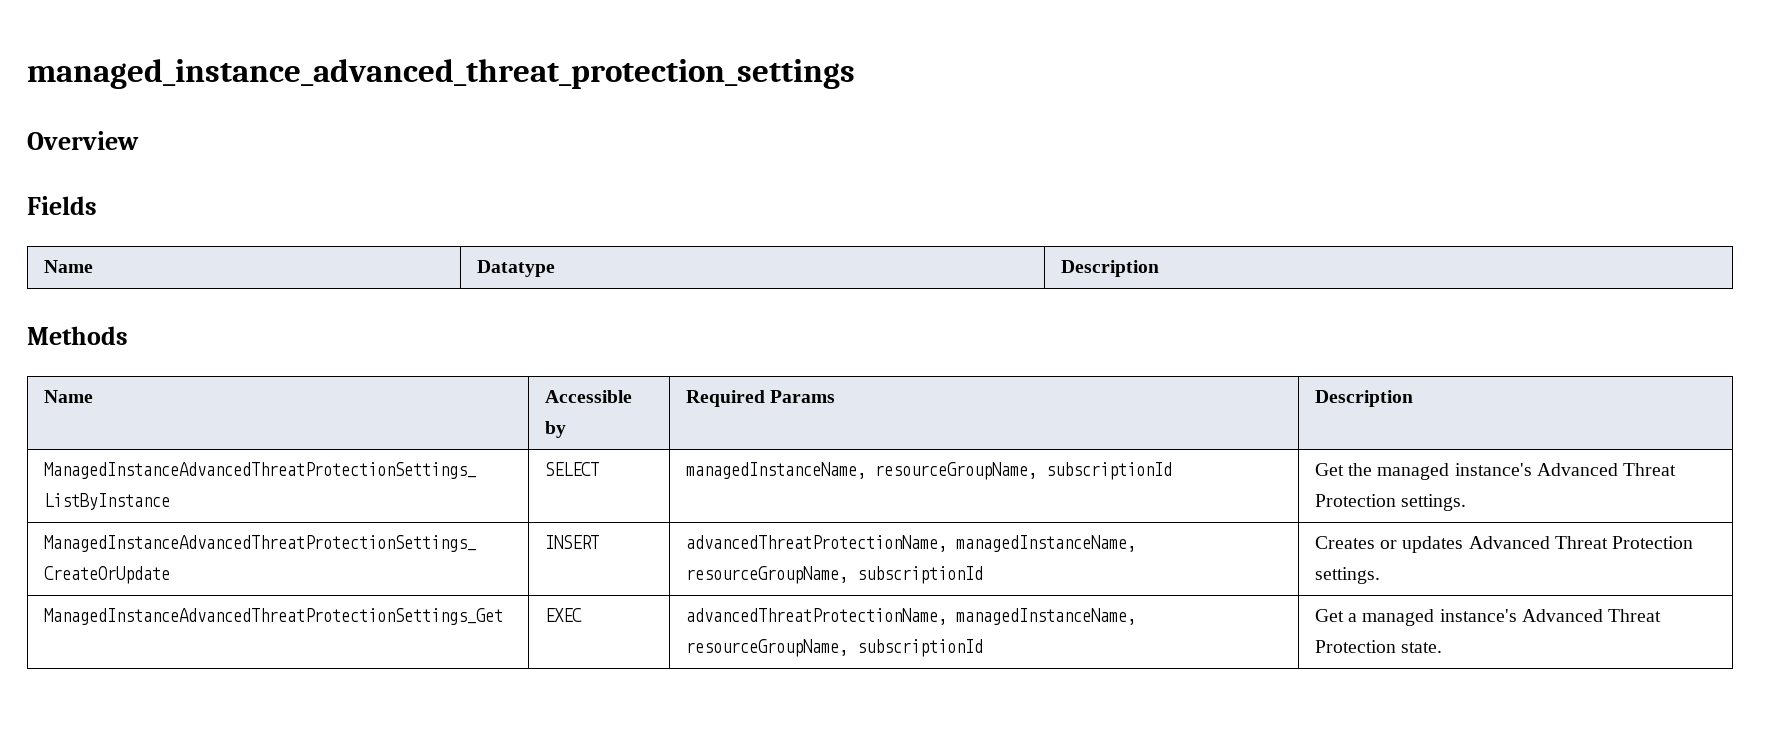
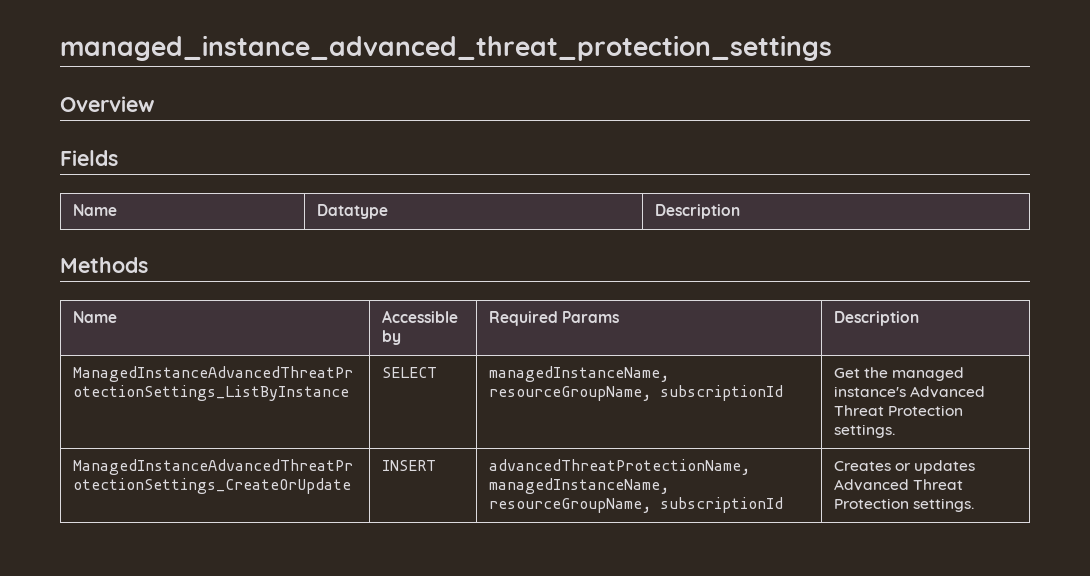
[43,608,503,625] [544,608,582,622] [685,608,1136,625] [685,639,983,657] [1314,609,1662,626] [1314,640,1443,653] // ManagedInstanceAdvancedThreatProtectionSettings_Get | EXEC | advancedThreatProtectionName, managedInstanceName, resourceGroupName, subscriptionId | Get a managed instance's Advanced Threat Protection state. -> (974, 505) none

